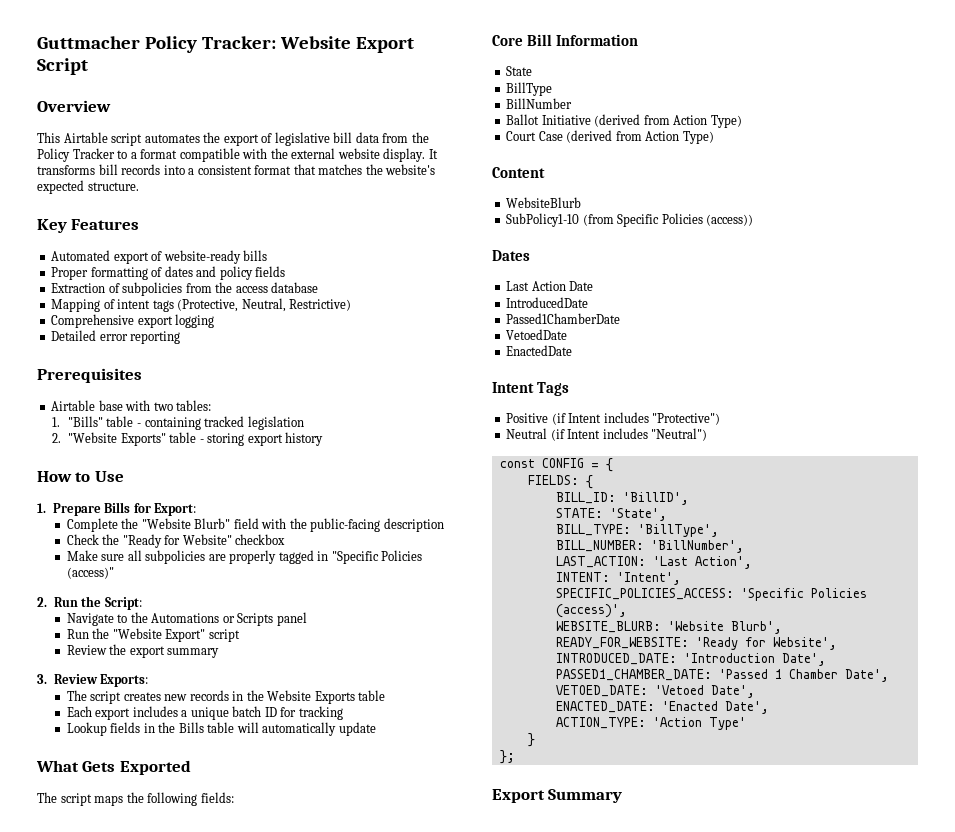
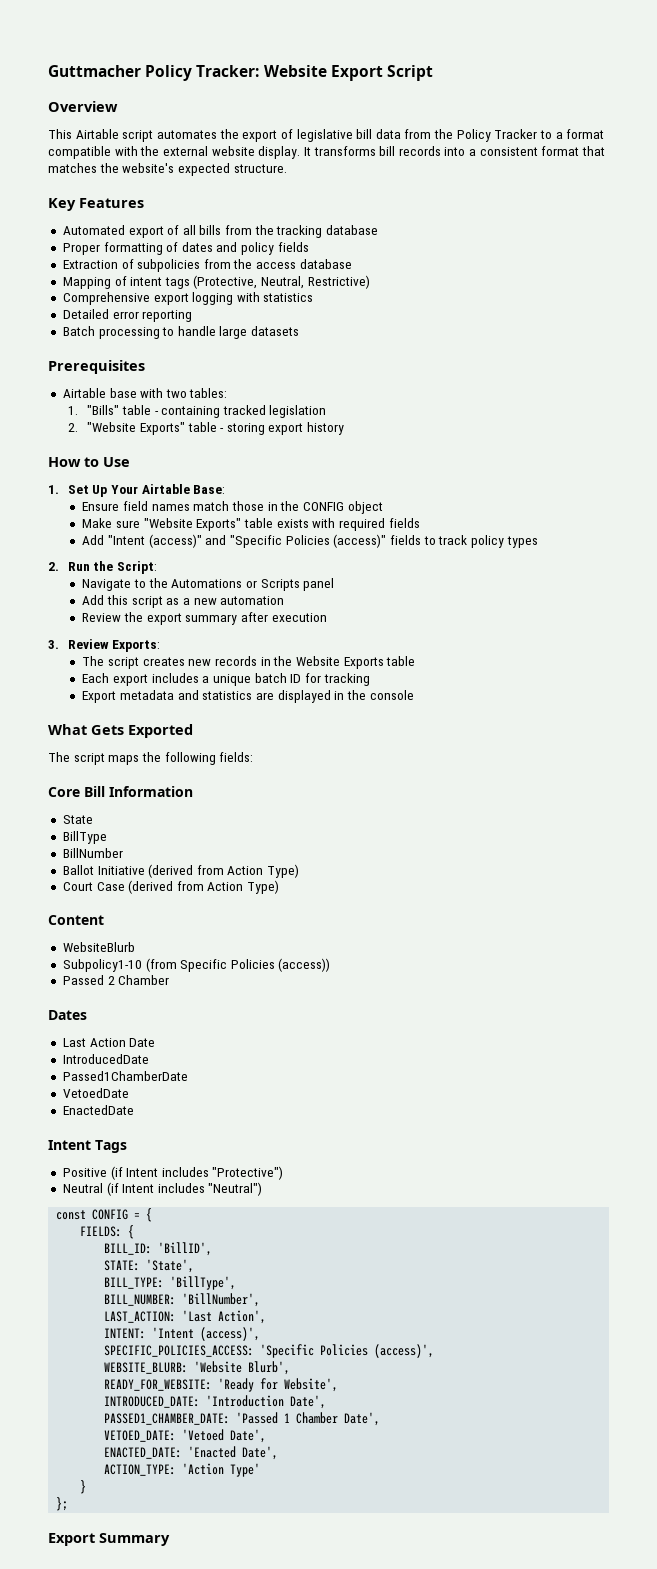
[163,250,241,264] website-ready -> [182,225,196,235] all
(268, 255) none -> [225,225,379,238] from the tracking database
(215, 321) none -> [236,292,314,302] with statistics
(181, 337) none -> [62,326,300,339] // Batch processing to handle large datasets
[52,502,197,516] [66,518,444,532] [66,534,286,548] [66,550,423,564] [66,567,114,579] Prepare Bills for Export: // Complete the "Website Blurb" field with the public-facing description // Check the "Ready for Website" checkbox // Make sure all subpolicies are properly tagged in "Specific Policies (access)" -> [67,484,226,497] [82,501,383,514] [82,518,420,531] [82,534,538,548] Set Up Your Airtable Base: // Ensure field names match those in the CONFIG object // Make sure "Website Exports" table exists with required fields // Add "Intent (access)" and "Specific Policies (access)" fields to track policy types
[66,628,240,642] Run the "Website Export" script -> [82,595,285,608] Add this script as a new automation
(220, 653) none -> [241,612,327,622] after execution
[66,722,376,736] Lookup fields in the Bills table will automatically update -> [82,690,414,703] Export metadata and statistics are displayed in the console
[506,213,580,227] SubPolicy1-10 -> [62,959,142,972] Subpolicy1-10
(754, 220) none -> [62,975,170,985] // Passed 2 Chamber
[616,572,681,585] 'Intent', -> [152,1327,261,1341] 'Intent (access)',

